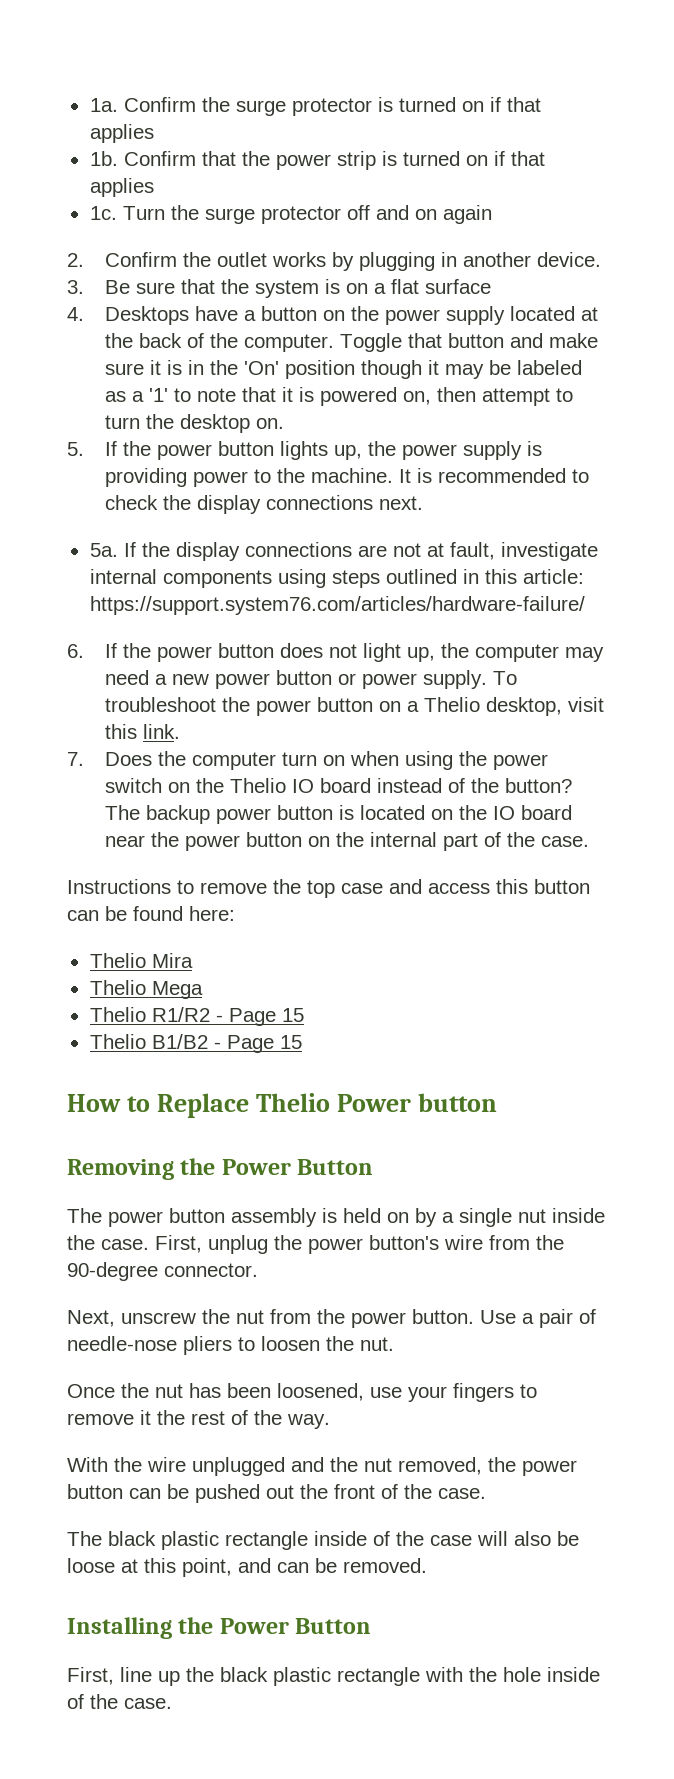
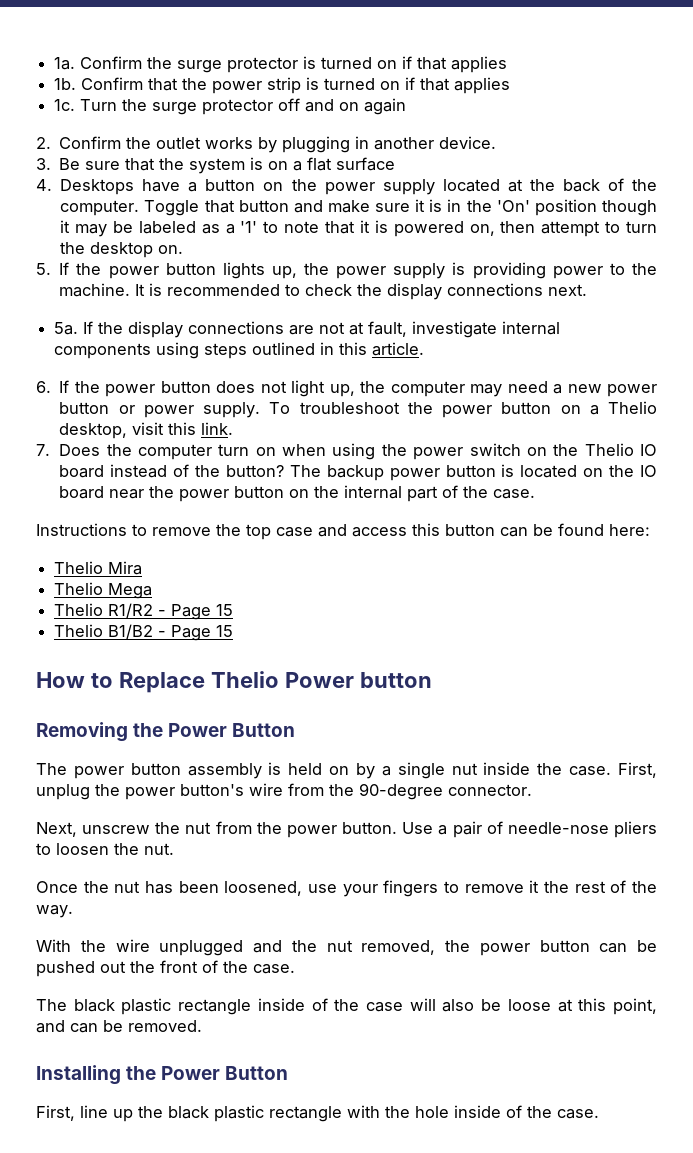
[522,569,584,584] [89,596,585,615] article: https://support.system76.com/articles/hardware-failure/ -> [372,342,425,356] article.

